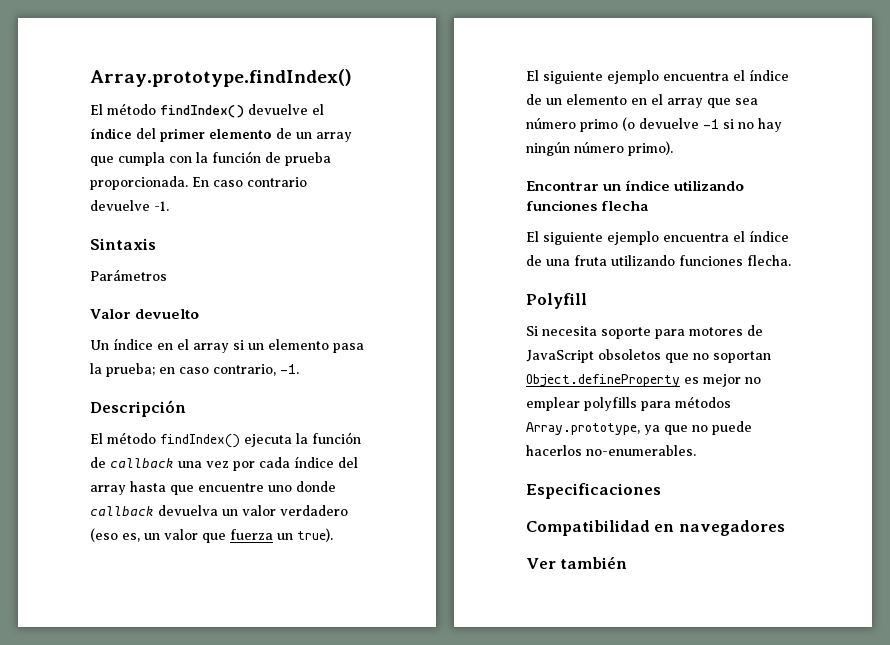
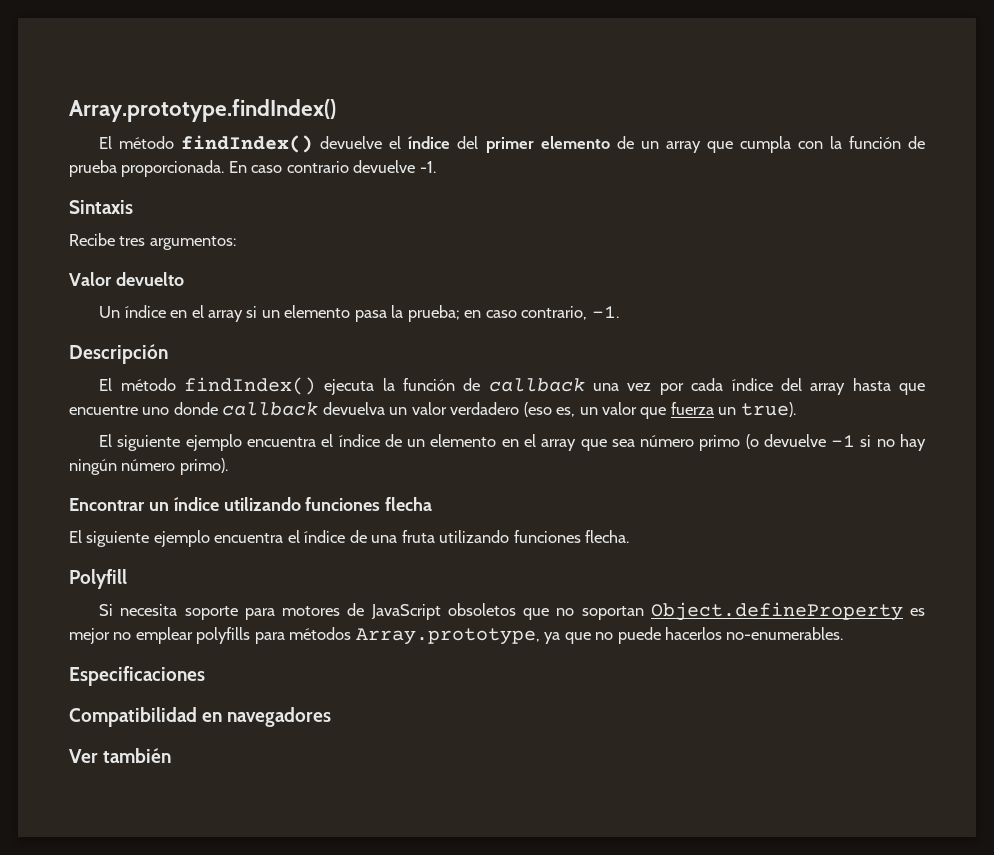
[90,269,167,281] Parámetros -> [69,233,236,250] Recibe tres argumentos:

